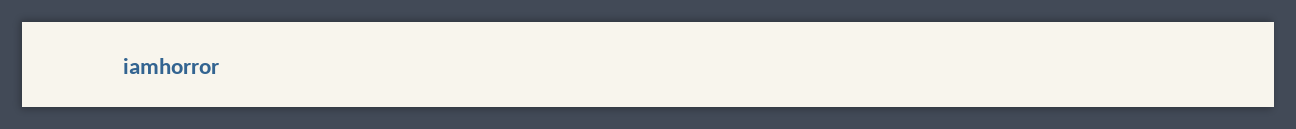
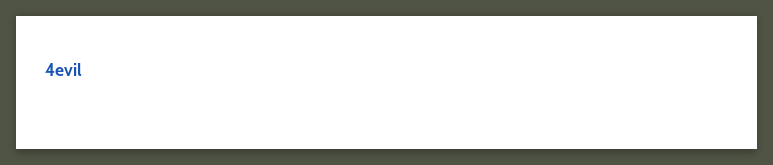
[123,58,219,74] iamhorror -> [45,63,82,76] 4evil

